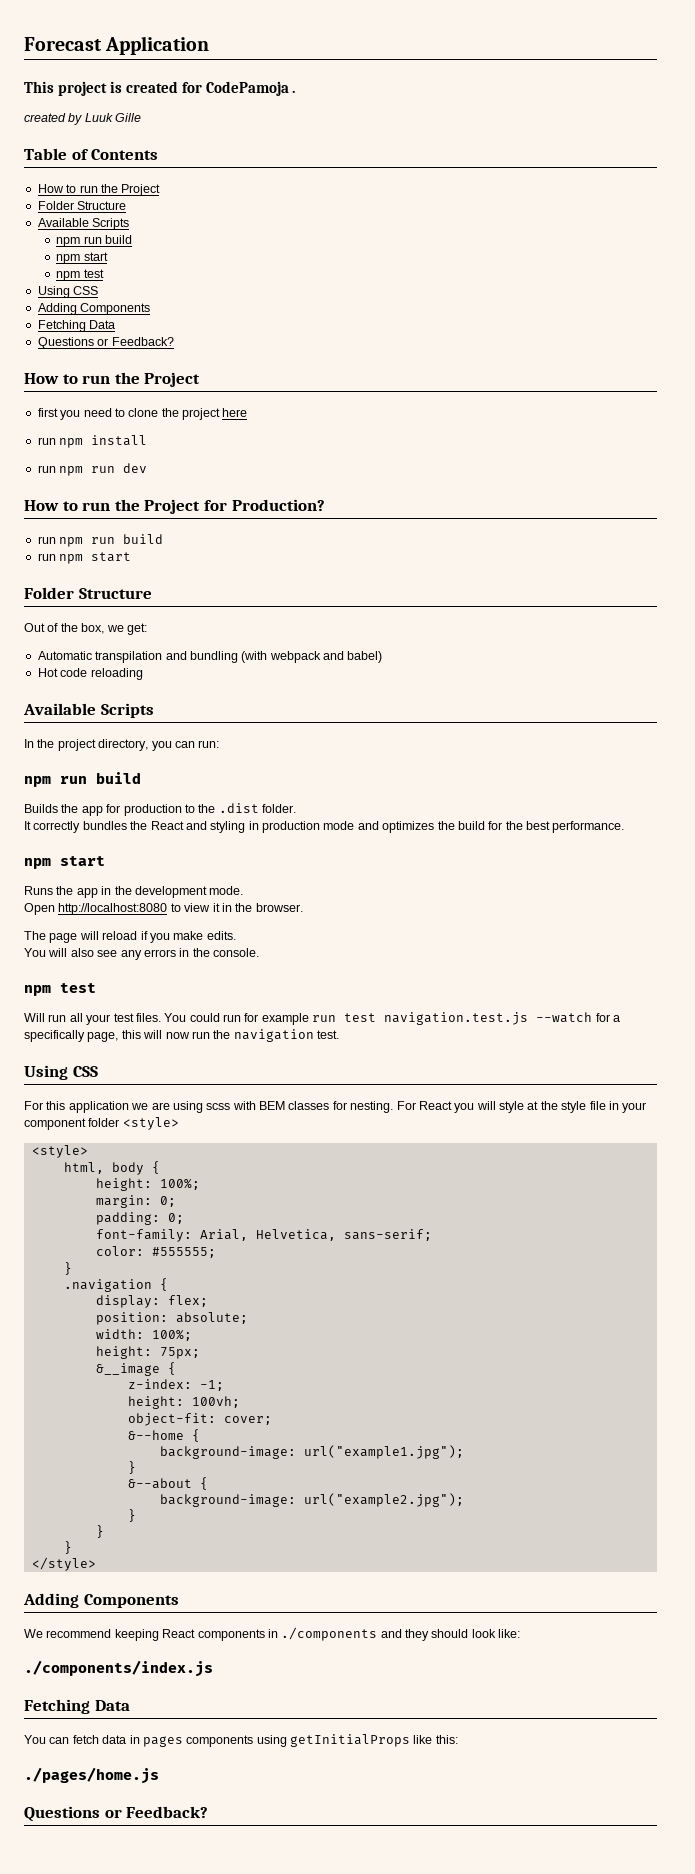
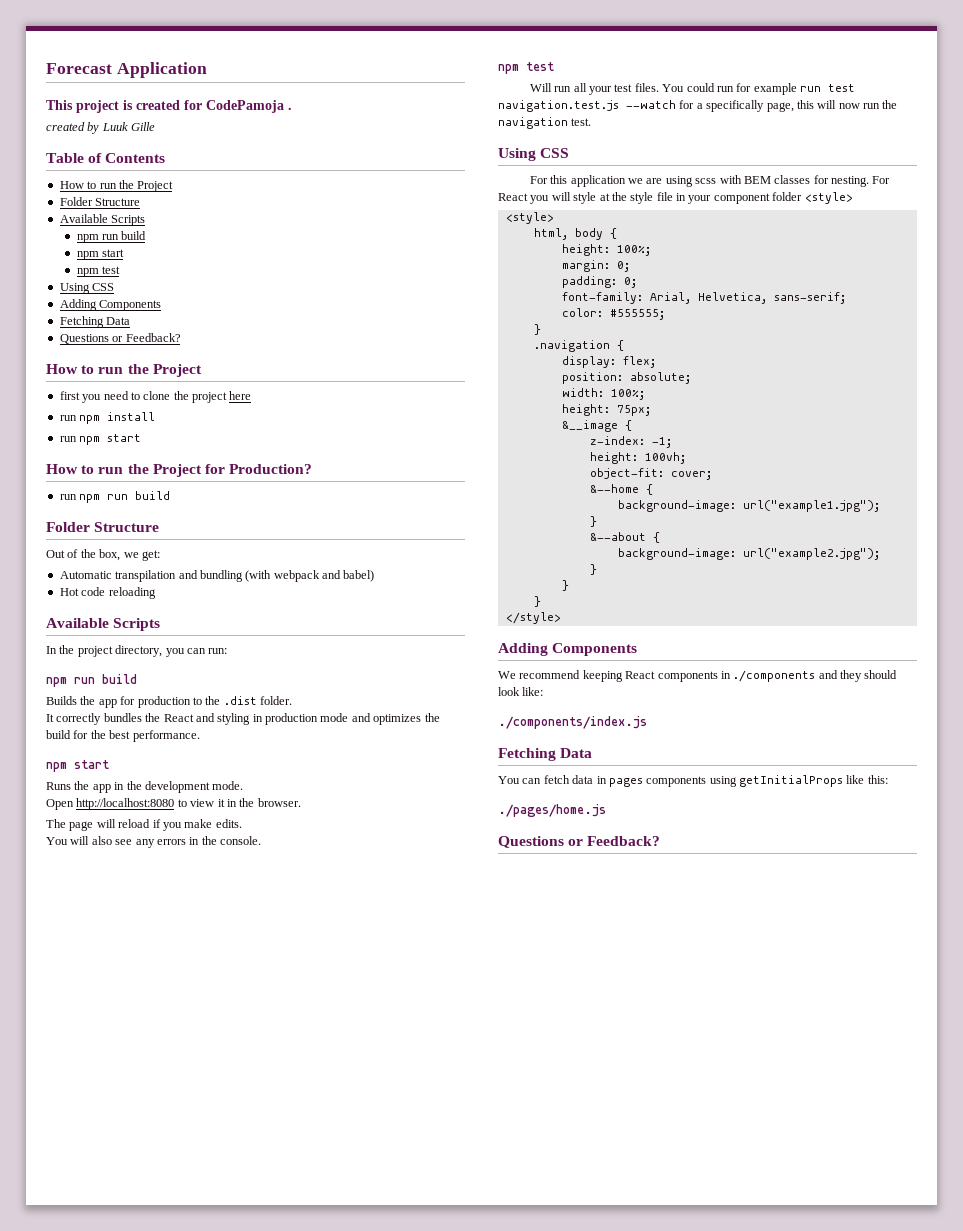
[91,463,148,473] run dev -> [107,434,142,442] start
[37,552,132,564] // run npm start -> (171, 495) none

